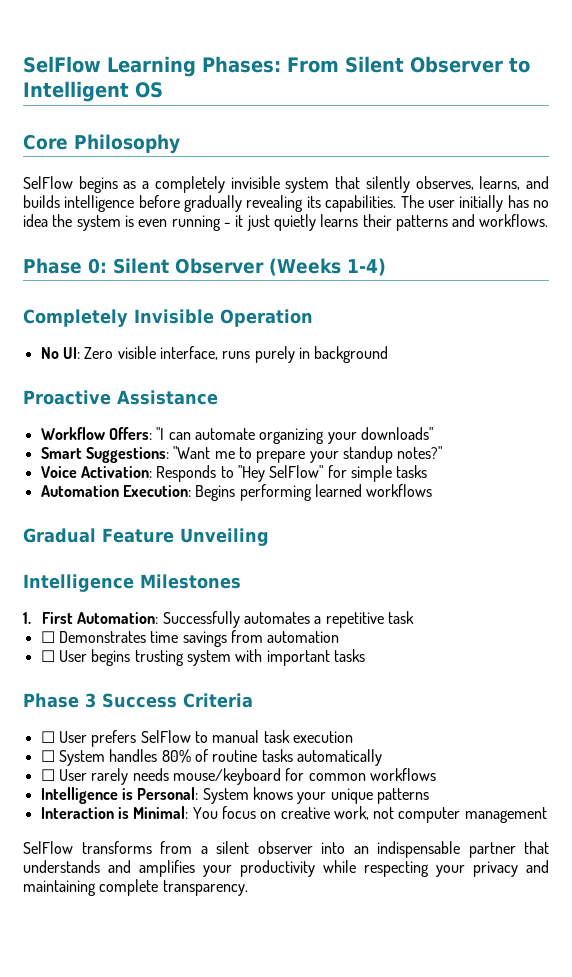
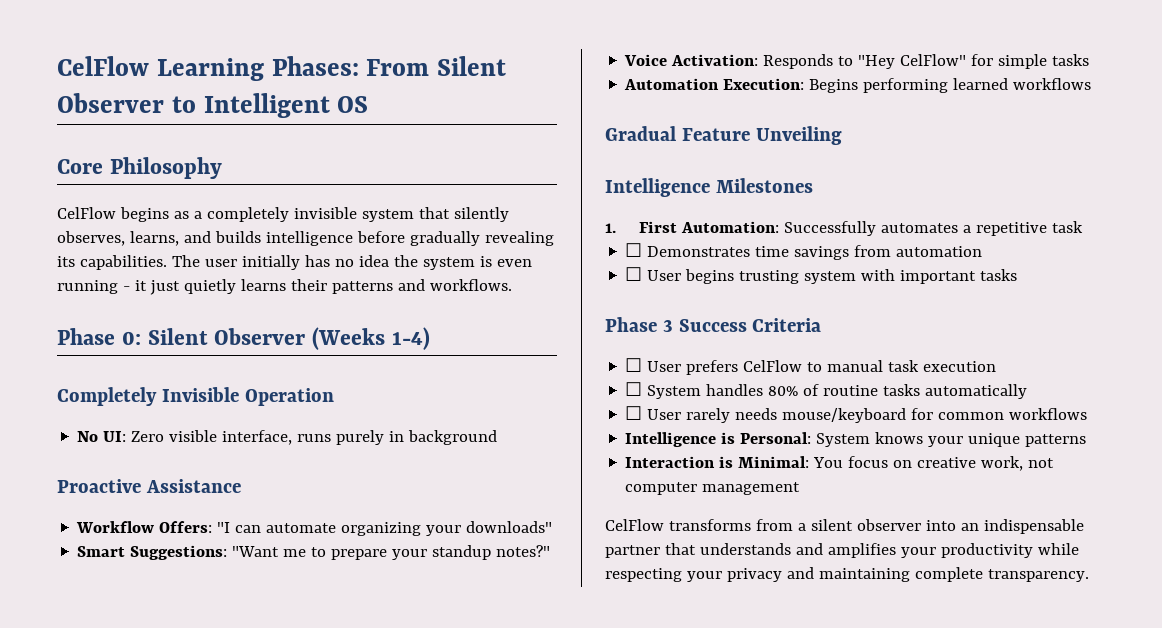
[23,56,101,73] SelFlow -> [57,56,149,76] CelFlow
[23,176,73,189] SelFlow -> [57,207,116,219] CelFlow
[269,465,324,478] SelFlow" -> [900,54,967,66] CelFlow"
[140,730,191,743] SelFlow -> [743,360,803,372] CelFlow
[23,841,73,854] SelFlow -> [605,519,664,531] CelFlow

